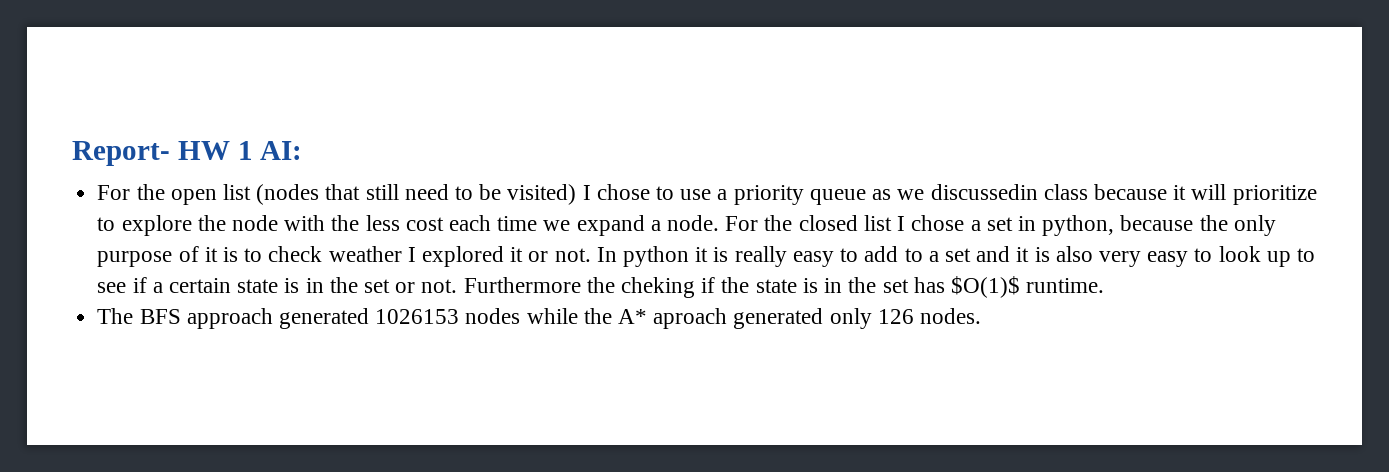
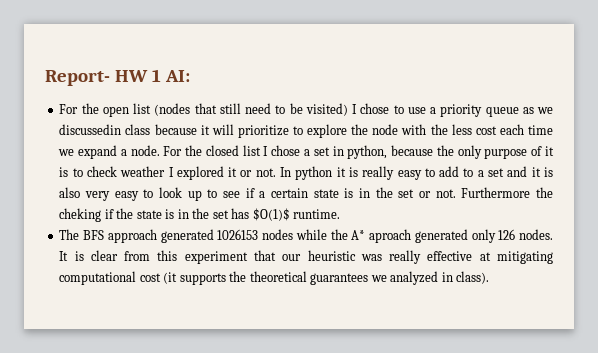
(982, 316) none -> [59,250,553,264] [59,271,490,285] It is clear from this experiment that our heuristic was really effective at mitigating computational cost (it supports the theoretical guarantees we analyzed in class).

